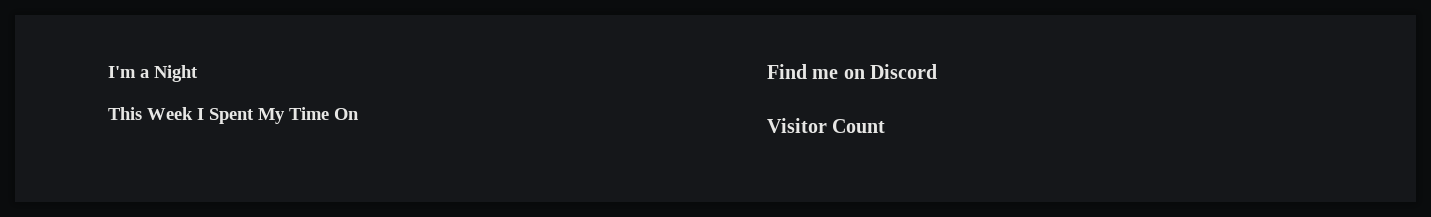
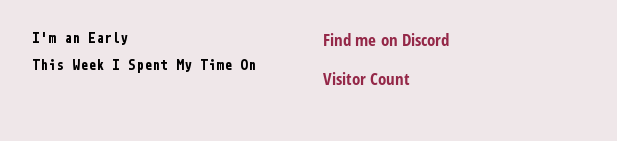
[140,65,198,82] a Night -> [64,32,128,45] an Early

